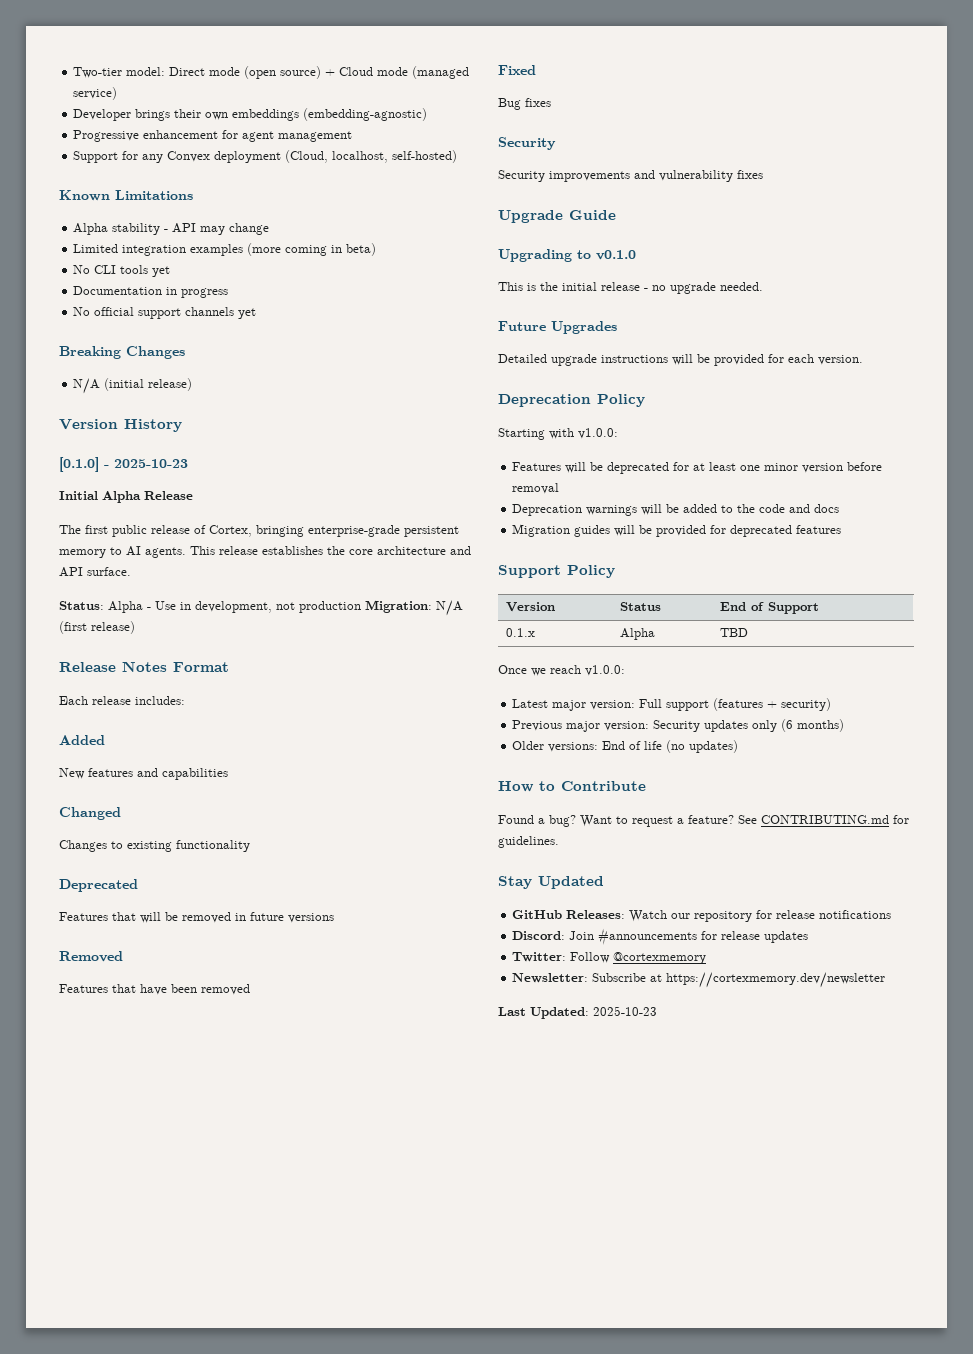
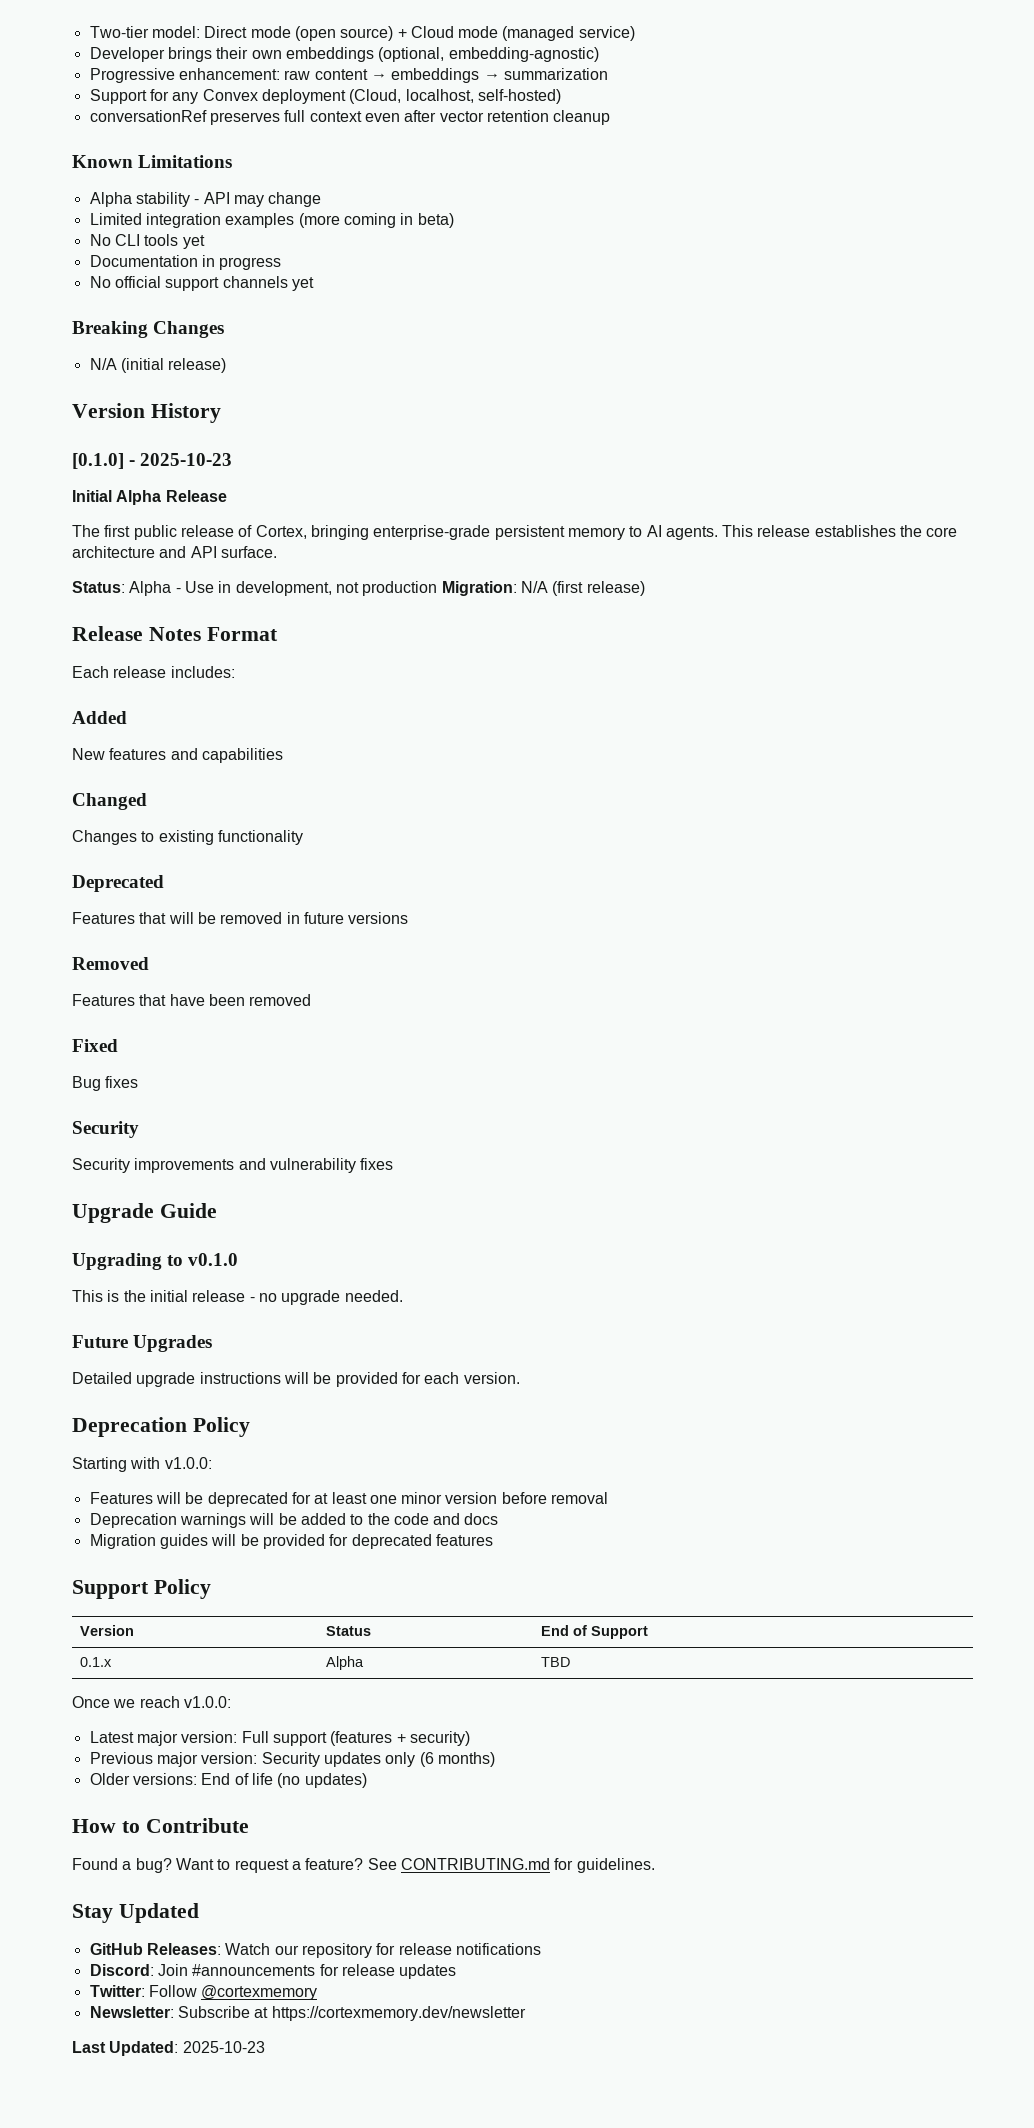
[303,108,428,121] (embedding-agnostic) -> [378,47,599,62] (optional, embedding-agnostic)
[143,130,353,142] enhancement for agent management -> [178,68,608,83] enhancement: raw content → embeddings → summarization
(458, 156) none -> [89,110,611,125] // conversationRef preserves full context even after vector retention cleanup

